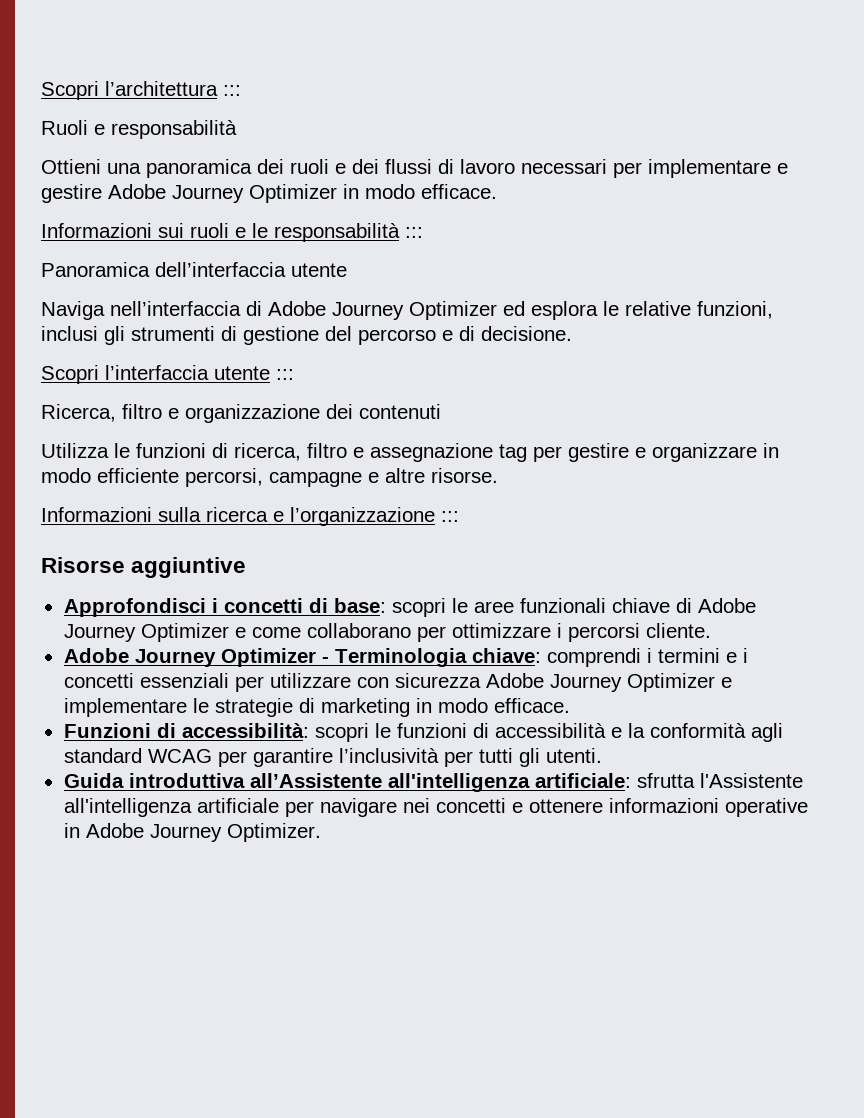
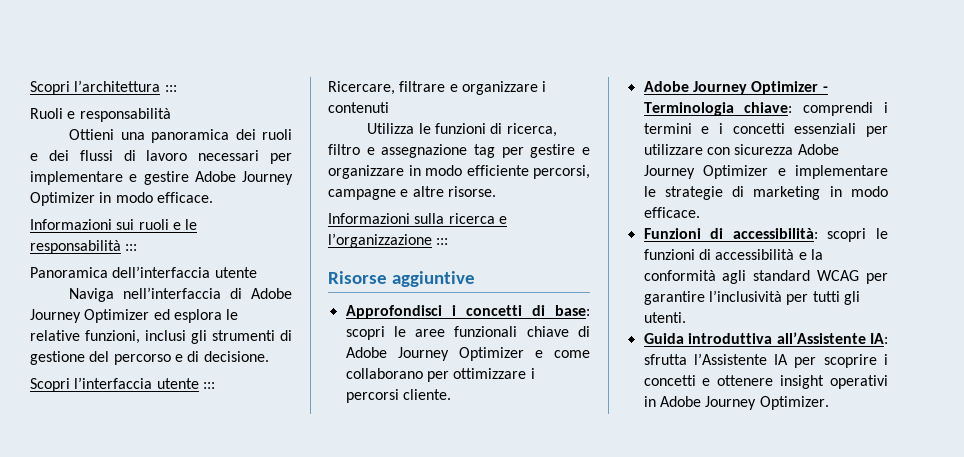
[41,404,353,423] Ricerca, filtro e organizzazione dei -> [328,81,547,95] Ricercare, filtrare e organizzare i
[387,773,803,792] [63,798,430,817] all'intelligenza artificiale: sfrutta l'Assistente all'intelligenza artificiale per navigare nei -> [870,333,888,344] [643,353,888,368] IA: sfrutta l’Assistente IA per scoprire i
[608,798,808,817] informazioni operative -> [780,375,888,389] insight operativi

